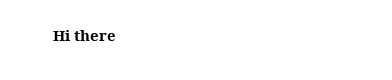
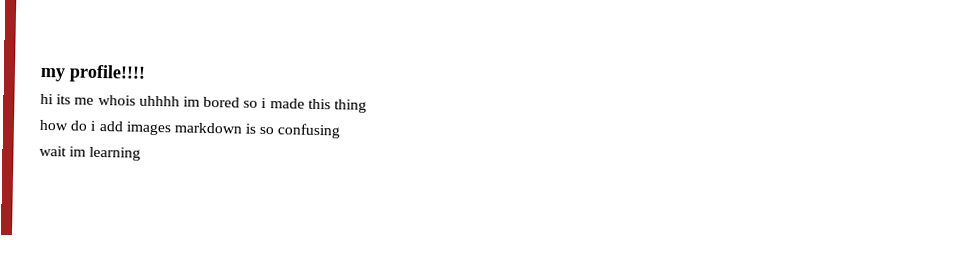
[53,30,117,41] Hi there -> [40,64,146,83] [40,93,368,113] [39,119,342,139] [39,145,142,161] my profile!!!! // hi its me whois uhhhh im bored so i made this thing // how do i add images markdown is so confusing // wait im learning

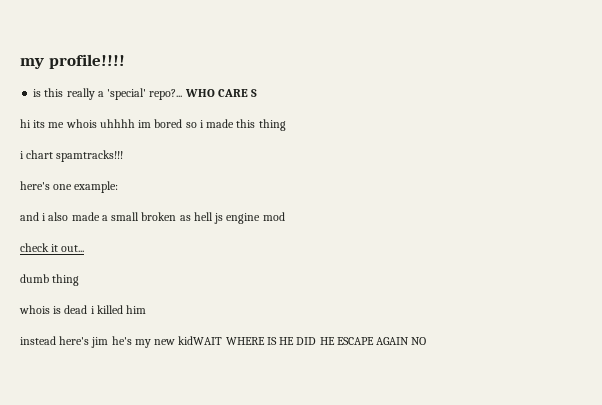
(146, 73) none -> [33,88,258,100] // is this really a 'special' repo?... WHO CARE S
[39,119,342,139] [39,145,142,161] how do i add images markdown is so confusing // wait im learning -> [20,150,124,162] [20,181,119,193] [20,212,285,224] [20,243,85,252] [20,274,80,286] [19,305,147,314] [20,336,427,348] i chart spamtracks!!! // here's one example: // and i also made a small broken as hell js engine mod // check it out... // dumb thing // whois is dead i killed him // instead here's jim he's my new kidWAIT WHERE IS HE DID HE ESCAPE AGAIN NO

